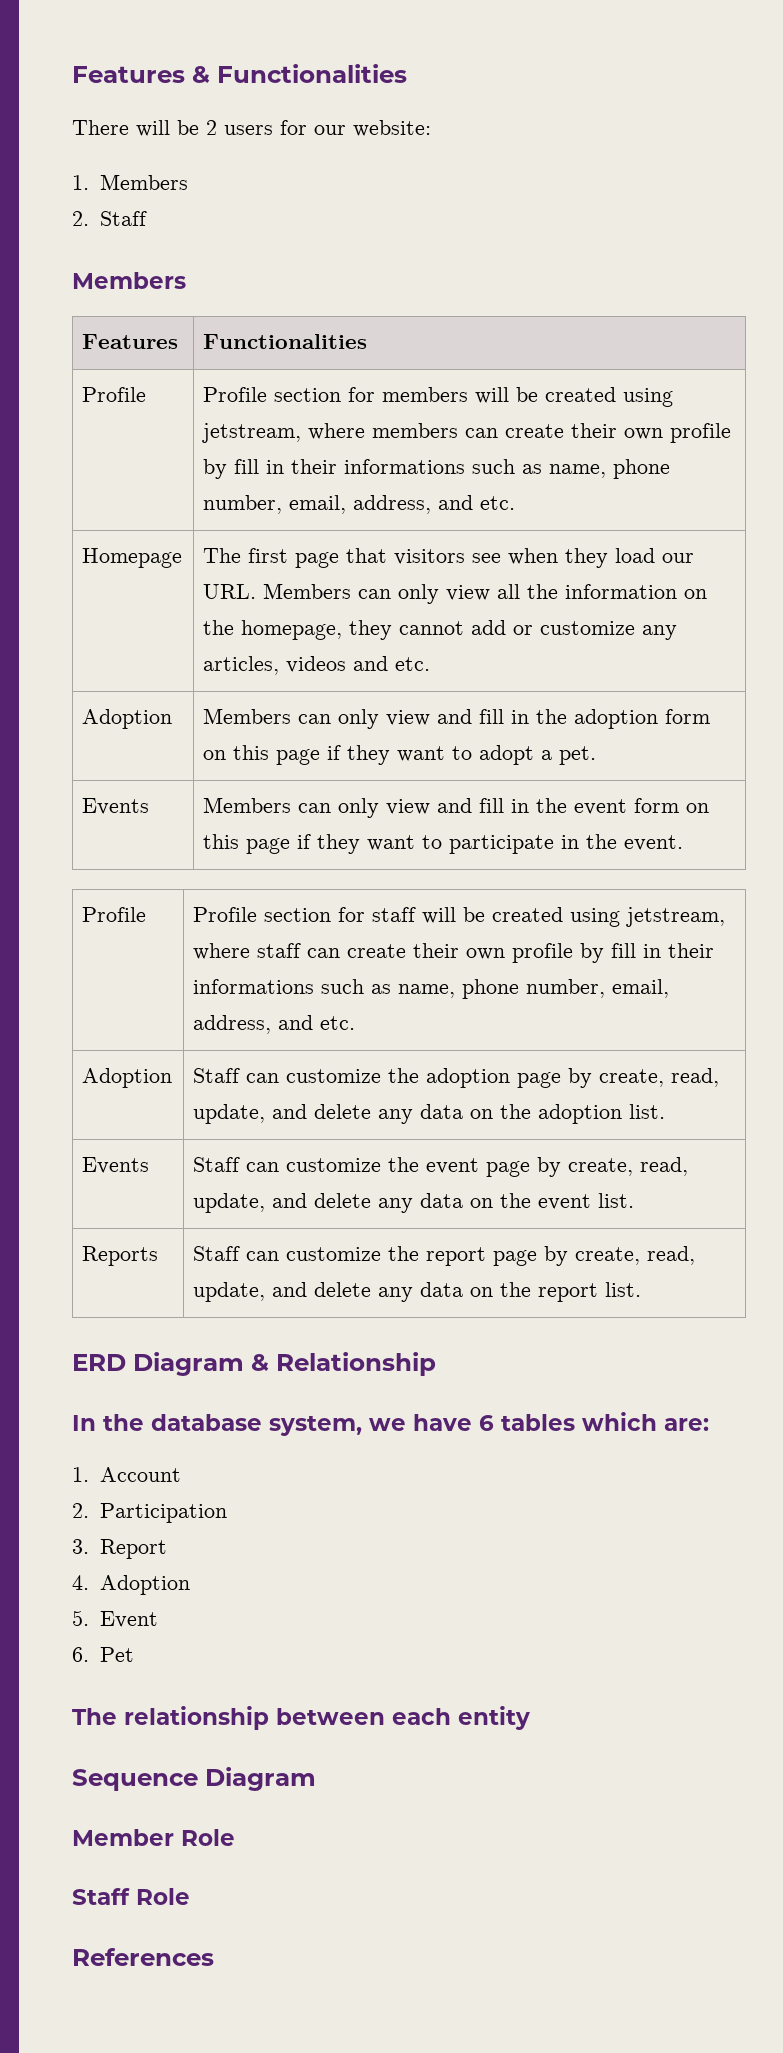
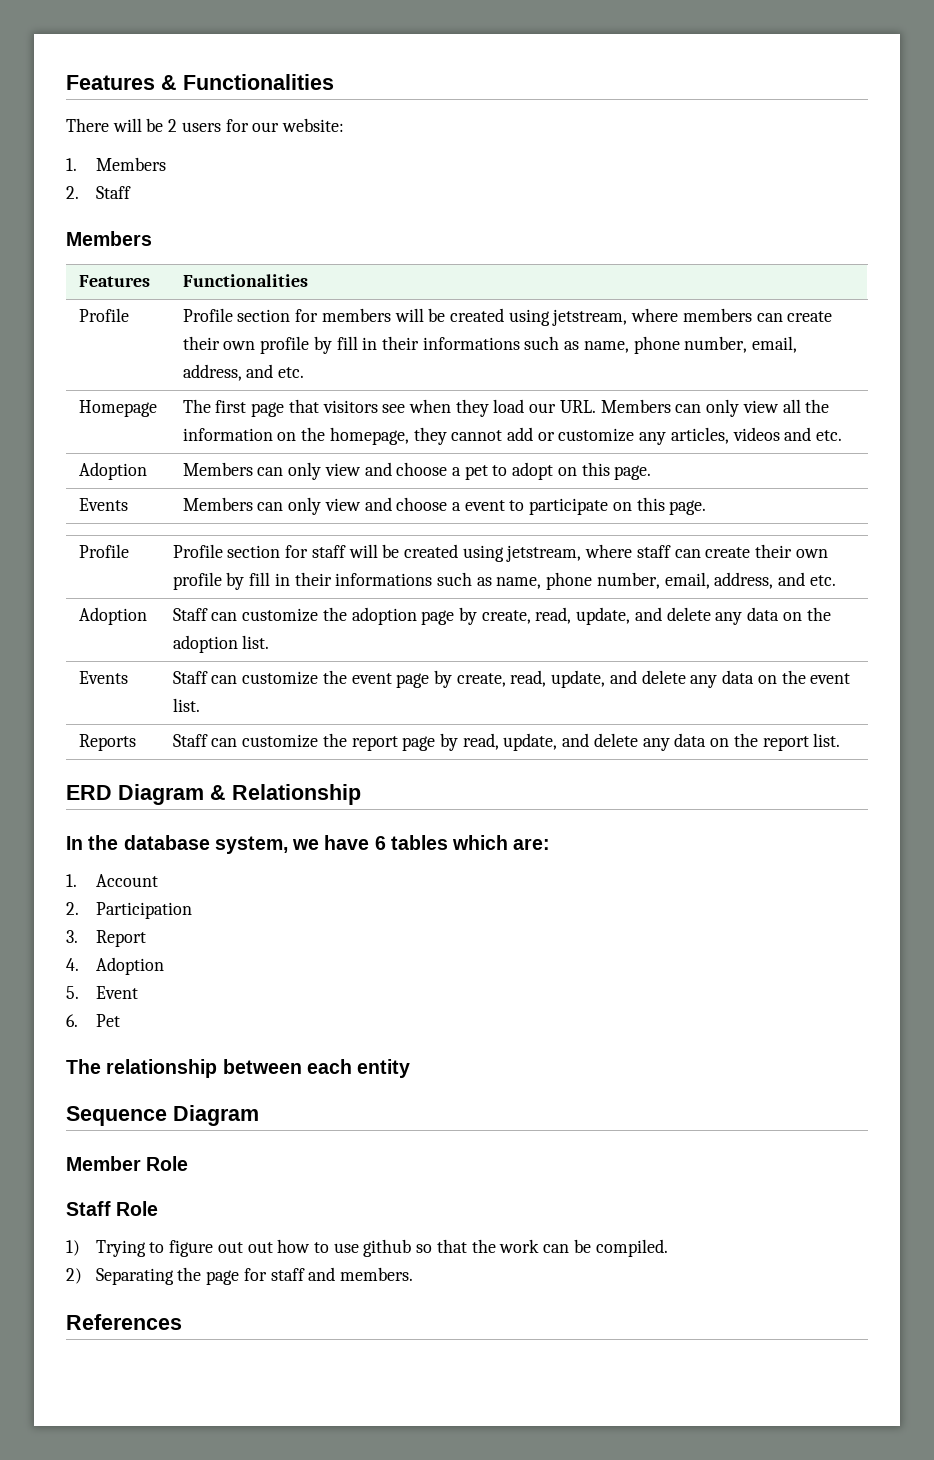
[479,709,711,729] [203,745,597,765] fill in the adoption form on this page if they want to adopt a pet. -> [396,462,652,480] choose a pet to adopt on this page.
[479,798,710,815] [203,834,684,854] fill in the event form on this page if they want to participate in the event. -> [396,497,707,515] choose a event to participate on this page.
[575,1247,641,1265] create, -> (459, 742) none
(190, 1896) none -> [66,1239,668,1257] [66,1267,413,1285] // 1) Trying to figure out out how to use github so that the work can be compiled. // 2) Separating the page for staff and members.

